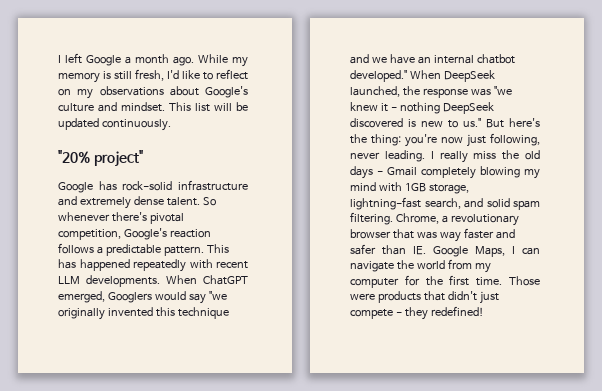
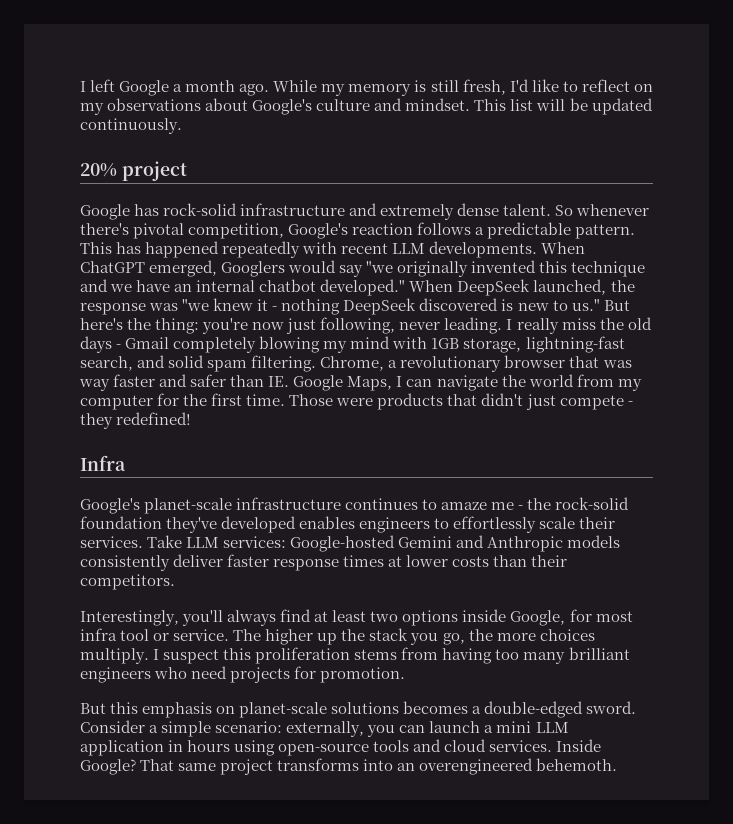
[58,150,143,167] "20% project" -> [80,161,187,181] 20% project
(484, 311) none -> [80,455,126,471] [80,497,630,514] [80,516,616,533] [80,535,621,552] [80,554,568,571] [80,574,175,590] [80,609,633,626] [80,628,595,645] [80,647,630,664] [80,666,406,683] [80,701,637,718] [80,720,569,737] [80,739,602,756] [80,758,618,775] // Infra // Google's planet-scale infrastructure continues to amaze me - the rock-solid foundation they've developed enables engineers to effortlessly scale their services. Take LLM services: Google-hosted Gemini and Anthropic models consistently deliver faster response times at lower costs than their competitors. // Interestingly, you'll always find at least two options inside Google, for most infra tool or service. The higher up the stack you go, the more choices multiply. I suspect this proliferation stems from having too many brilliant engineers who need projects for promotion. // But this emphasis on planet-scale solutions becomes a double-edged sword. Consider a simple scenario: externally, you can launch a mini LLM application in hours using open-source tools and cloud services. Inside Google? That same project transforms into an overengineered behemoth.

